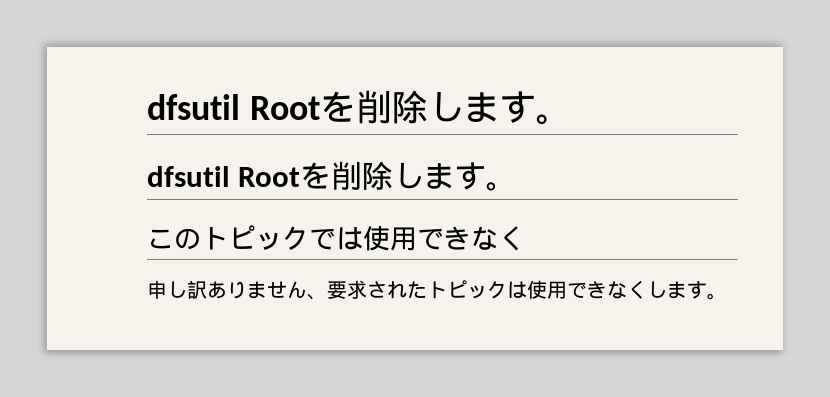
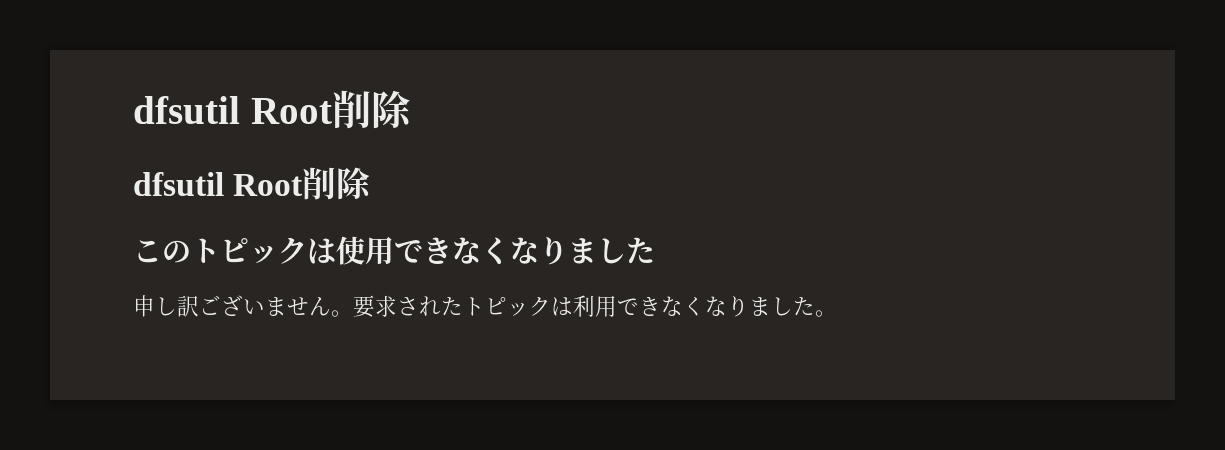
[147,90,572,125] [147,161,518,191] dfsutil Rootを削除します。 // dfsutil Rootを削除します。 -> [133,90,413,129] [133,167,373,200] dfsutil Root削除 // dfsutil Root削除
[309,226,525,251] [147,280,707,300] では使用できなく // 申し訳ありません、要求されたトピックは使用できなくします -> [307,236,655,265] [133,295,815,318] は使用できなくなりました // 申し訳ございません。要求されたトピックは利用できなくなりました

